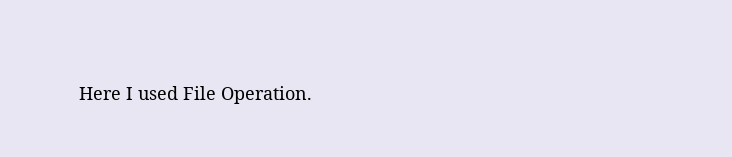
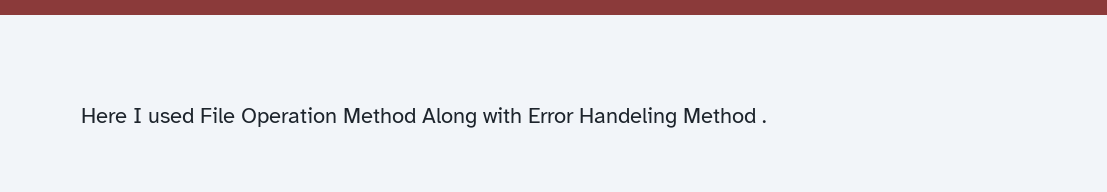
[221,86,312,104] Operation. -> [241,107,767,128] Operation Method Along with Error Handeling Method .

